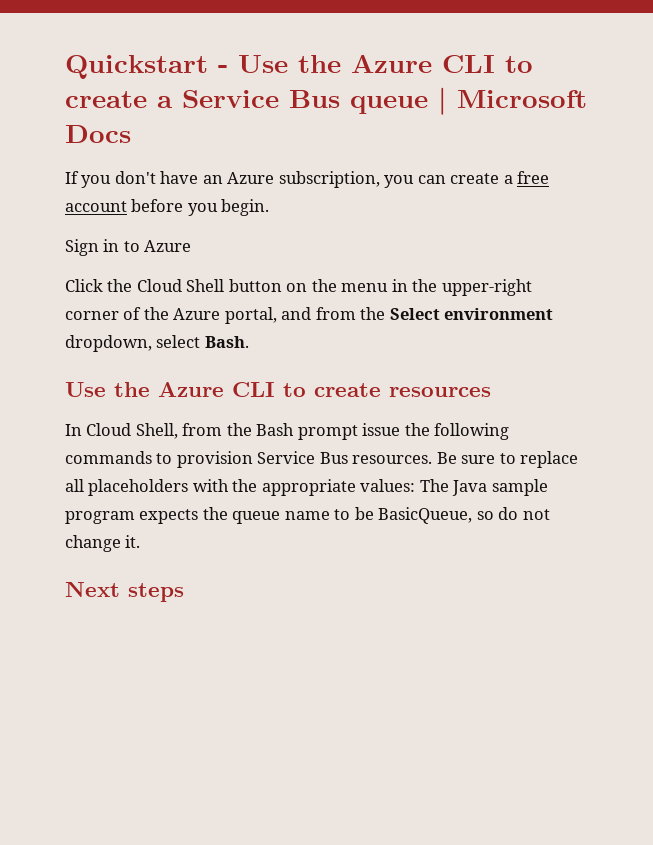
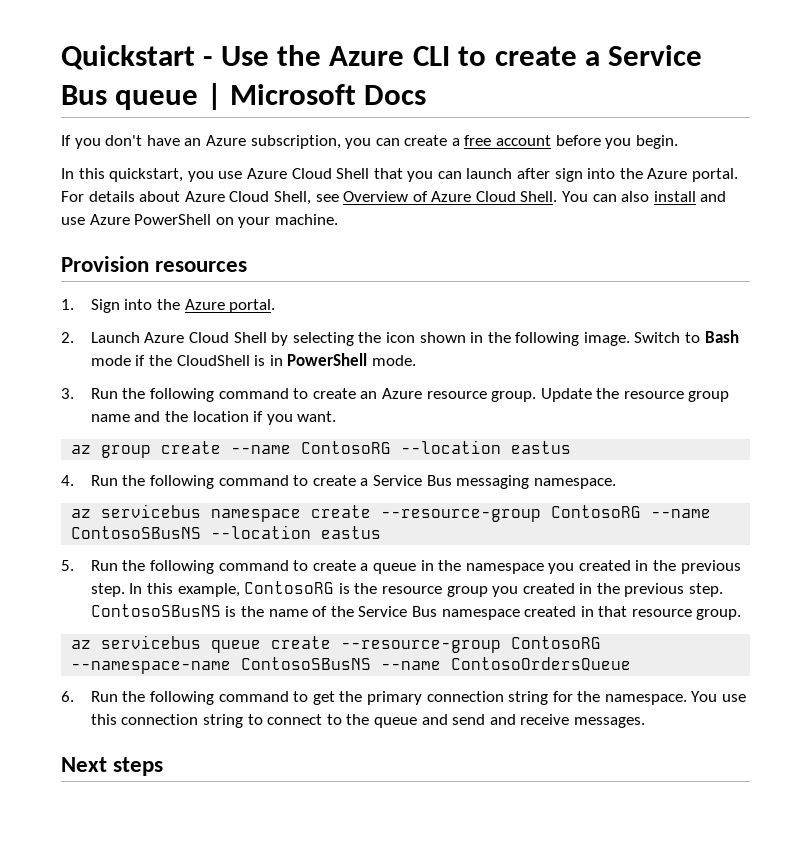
[65,239,192,256] [65,279,532,296] [65,307,554,324] [65,335,249,352] [65,382,491,397] [65,423,510,440] [65,451,579,468] [65,479,548,496] [65,507,550,524] [65,535,141,552] Sign in to Azure // Click the Cloud Shell button on the menu in the upper-right corner of the Azure portal, and from the Select environment dropdown, select Bash. // Use the Azure CLI to create resources // In Cloud Shell, from the Bash prompt issue the following commands to provision Service Bus resources. Be sure to replace all placeholders with the appropriate values: The Java sample program expects the queue name to be BasicQueue, so do not change it. -> [61,168,739,182] [61,191,727,205] [61,214,338,228] [61,256,248,272] [61,299,276,313] [61,330,739,346] [90,353,416,366] [61,388,730,402] [90,411,337,425] [71,440,572,458] [61,475,616,489] [71,504,712,522] [71,525,382,539] [61,560,741,574] [90,581,724,597] [90,604,742,620] [71,635,602,653] [71,657,632,674] [61,691,747,705] [90,714,645,728] In this quickstart, you use Azure Cloud Shell that you can launch after sign into the Azure portal. For details about Azure Cloud Shell, see Overview of Azure Cloud Shell. You can also install and use Azure PowerShell on your machine. // Provision resources // 1. Sign into the Azure portal. // 2. Launch Azure Cloud Shell by selecting the icon shown in the following image. Switch to Bash mode if the CloudShell is in PowerShell mode. // 3. Run the following command to create an Azure resource group. Update the resource group name and the location if you want. // az group create --name ContosoRG --location eastus // 4. Run the following command to create a Service Bus messaging namespace. // az servicebus namespace create --resource-group ContosoRG --name ContosoSBusNS --location eastus // 5. Run the following command to create a queue in the namespace you created in the previous step. In this example, ContosoRG is the resource group you created in the previous step. ContosoSBusNS is the name of the Service Bus namespace created in that resource group. // az servicebus queue create --resource-group ContosoRG --namespace-name ContosoSBusNS --name ContosoOrdersQueue // 6. Run the following command to get the primary connection string for the namespace. You use this connection string to connect to the queue and send and receive messages.

